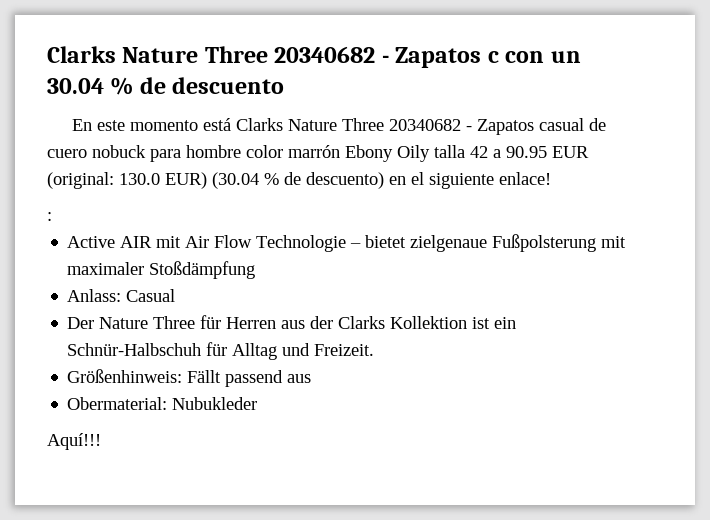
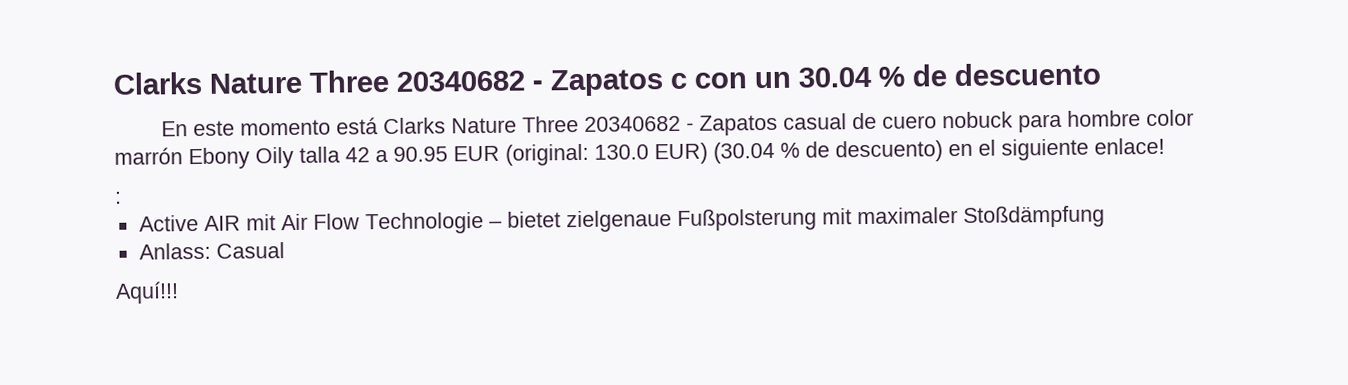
[67,315,517,329] [67,342,375,360] [67,369,312,387] [67,397,258,410] // Der Nature Three für Herren aus der Clarks Kollektion ist ein Schnür-Halbschuh für Alltag und Freizeit. // Größenhinweis: Fällt passend aus // Obermaterial: Nubukleder -> (285, 250) none

